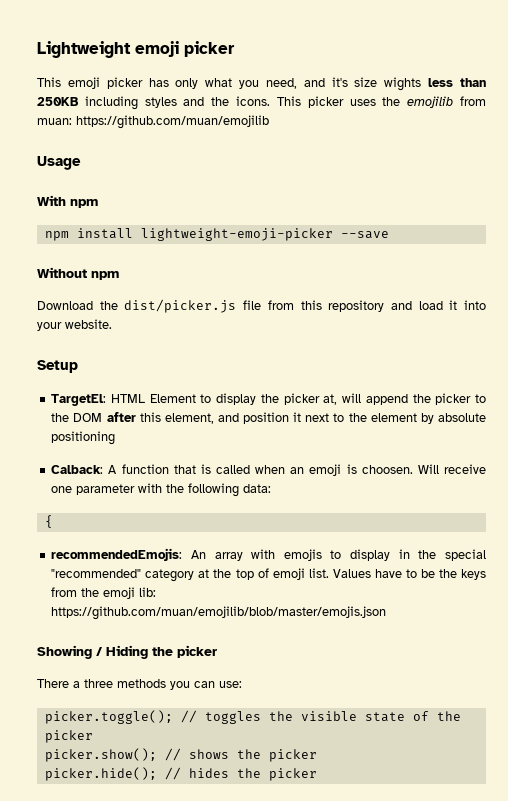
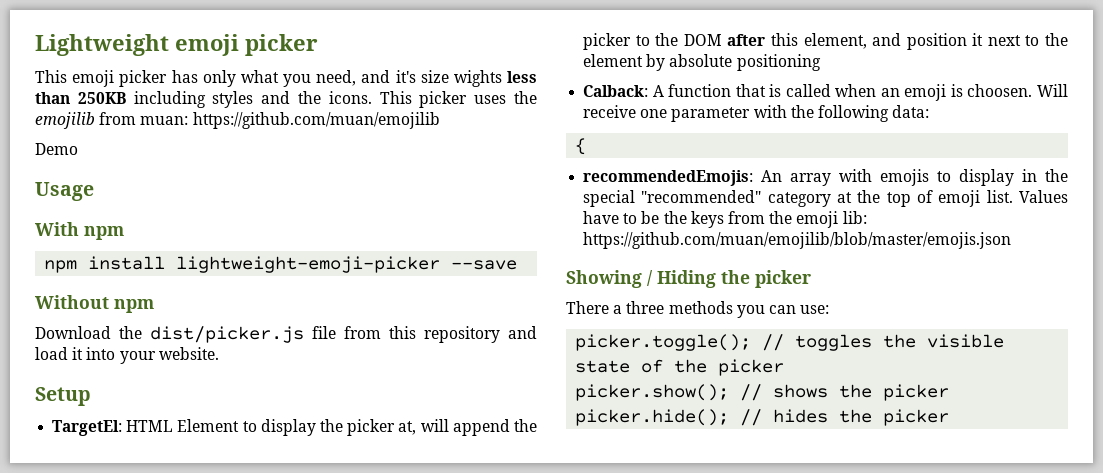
(269, 122) none -> [35,143,78,155] // Demo

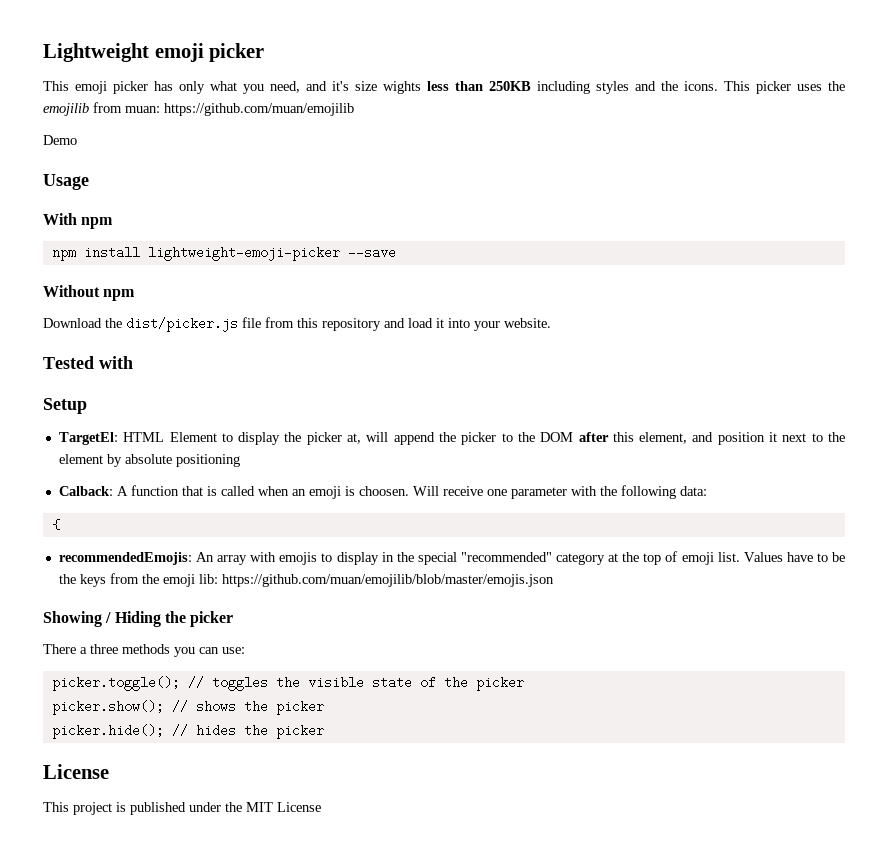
(219, 353) none -> [43,356,133,369] // Tested with
(950, 417) none -> [43,764,109,779] [43,802,321,815] // License // This project is published under the MIT License

